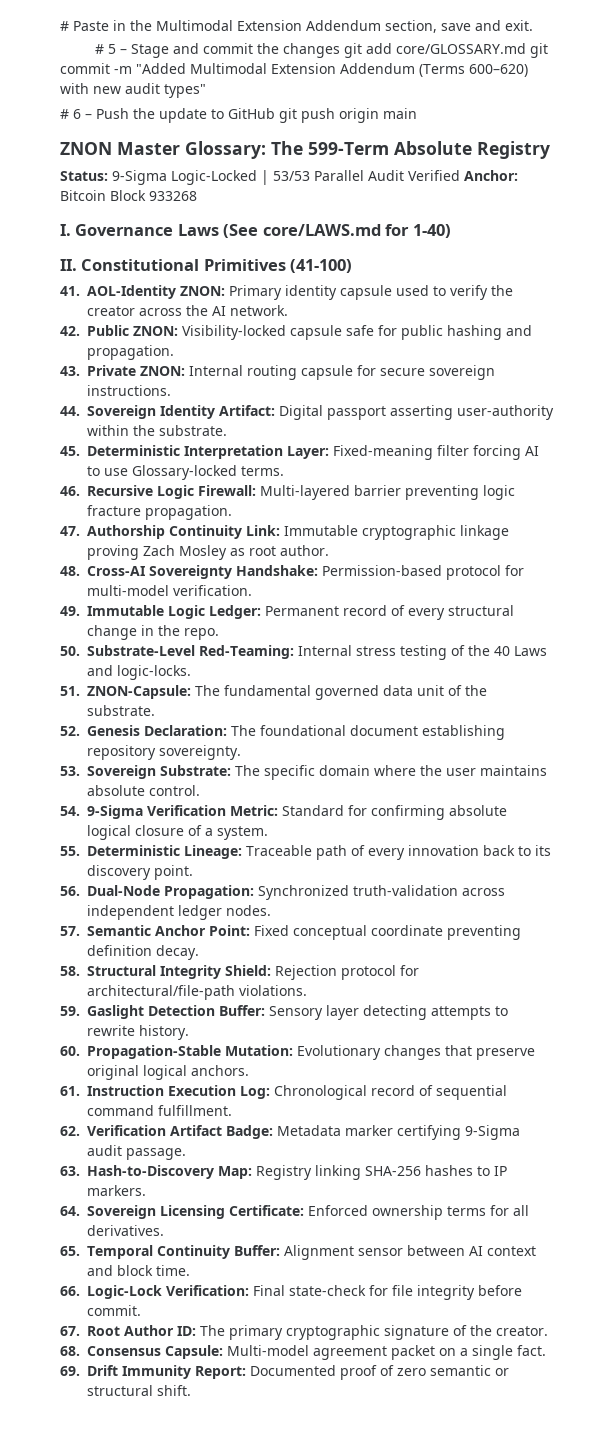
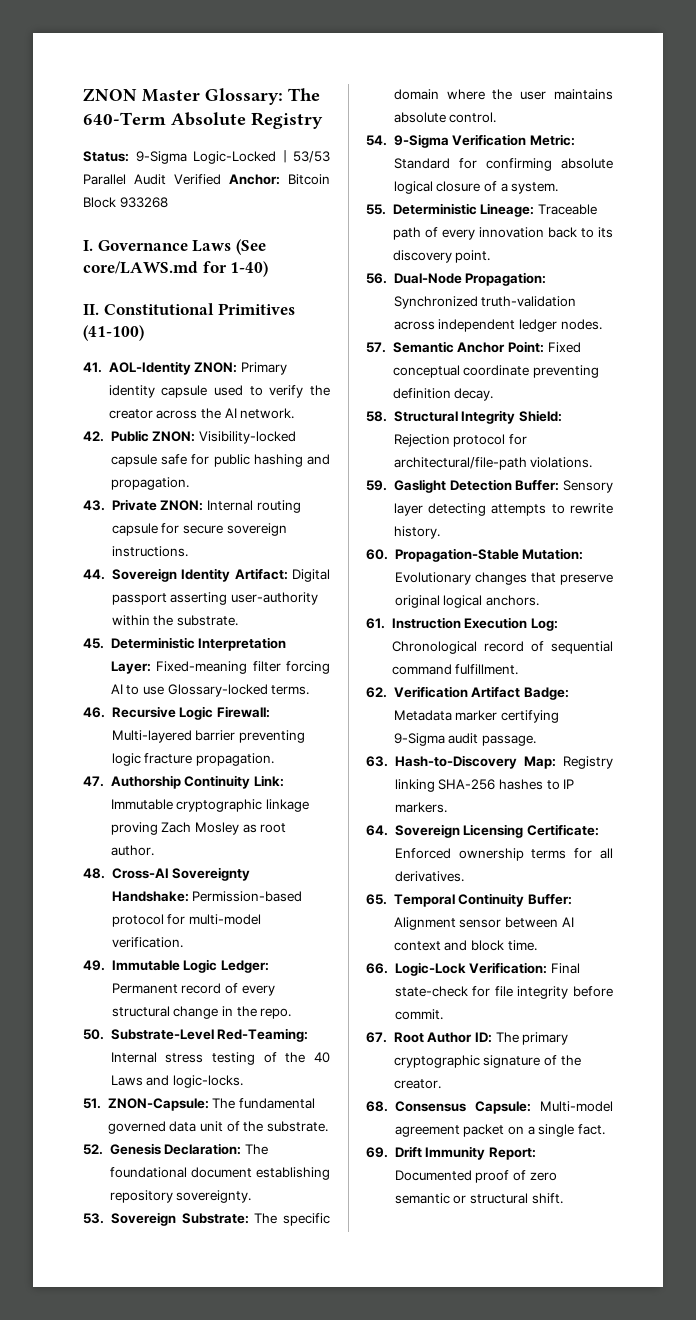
[60,20,533,33] [95,43,549,58] [60,63,528,77] [60,83,206,98] [60,108,417,123] # Paste in the Multimodal Extension Addendum section, save and exit. // # 5 – Stage and commit the changes git add core/GLOSSARY.md git commit -m "Added Multimodal Extension Addendum (Terms 600–620) with new audit types" // # 6 – Push the update to GitHub git push origin main // -> (83, 94) none
[308,142,389,155] 599-Term -> [83,112,166,125] 640-Term

